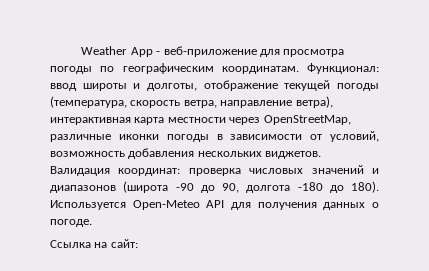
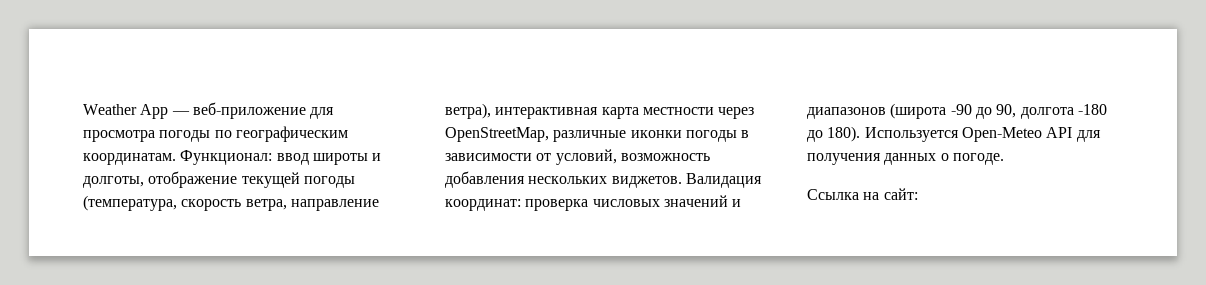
[156,51,161,55] - -> [171,111,190,115] —

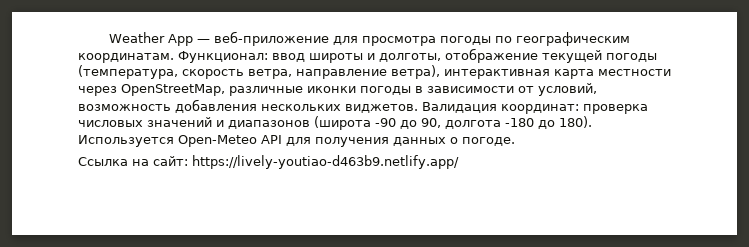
(918, 194) none -> [192,155,459,169] https://lively-youtiao-d463b9.netlify.app/

